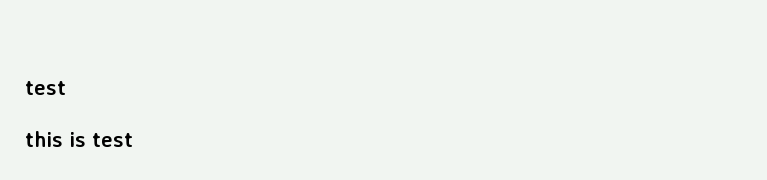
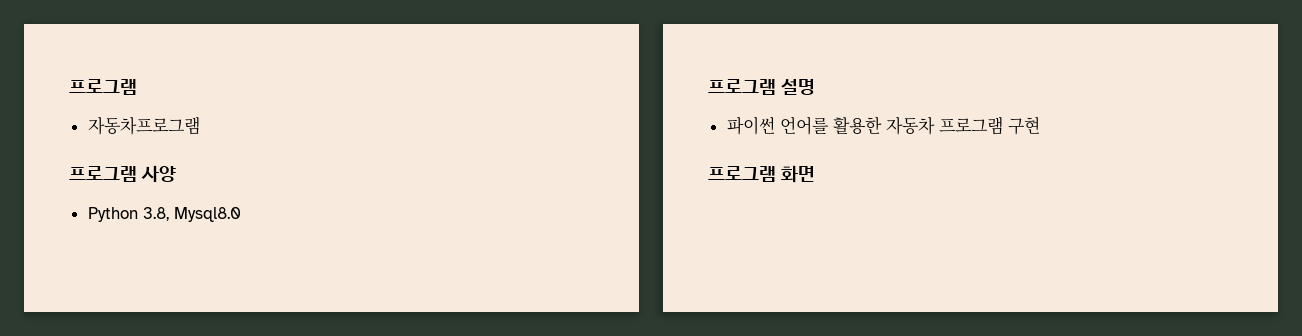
[25,81,66,95] [25,131,133,147] test // this is test -> [69,79,137,95] [87,116,200,135] [69,165,176,182] [87,207,241,222] [708,79,815,95] [726,116,1040,135] [708,165,815,183] 프로그램 // 자동차프로그램 // 프로그램 사양 // Python 3.8, Mysql8.0 // 프로그램 설명 // 파이썬 언어를 활용한 자동차 프로그램 구현 // 프로그램 화면

